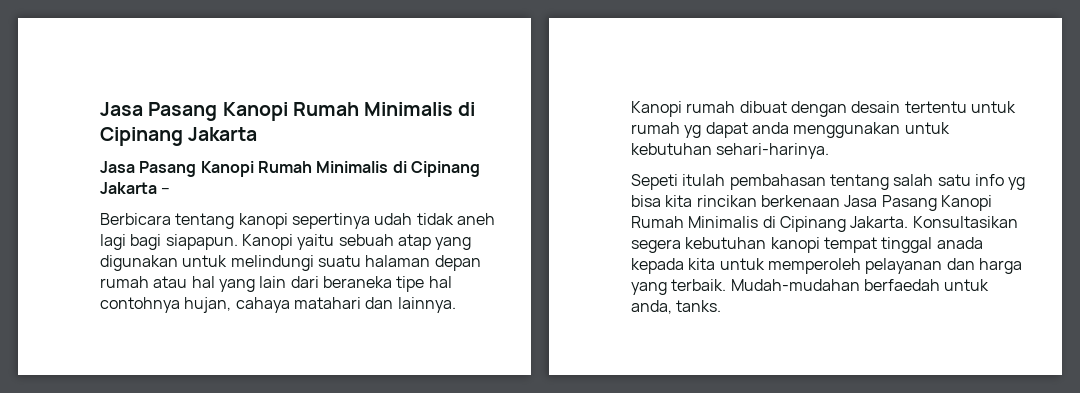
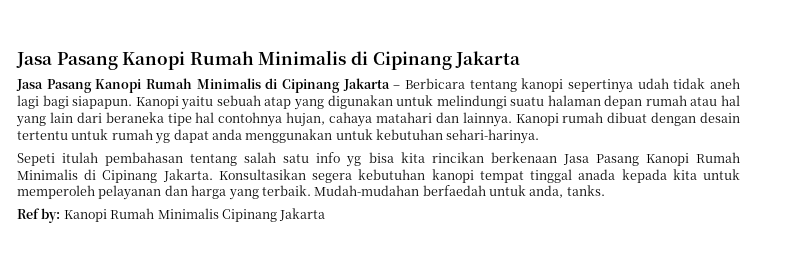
(171, 191) // -> (401, 87) none
(722, 306) none -> [17,208,326,223] // Ref by: Kanopi Rumah Minimalis Cipinang Jakarta

